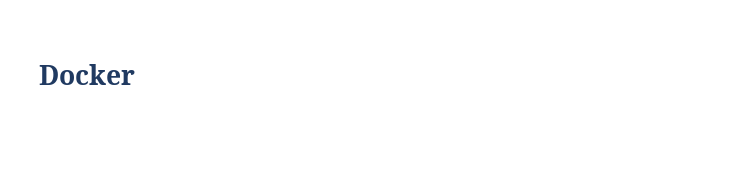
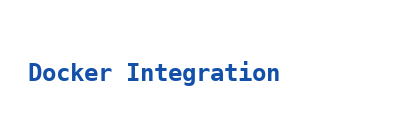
(135, 74) none -> [126,61,280,86] Integration

